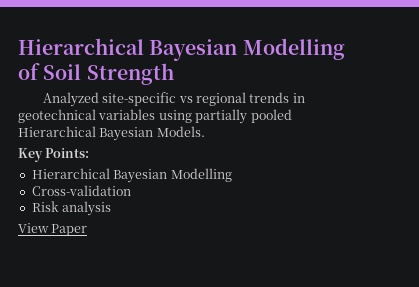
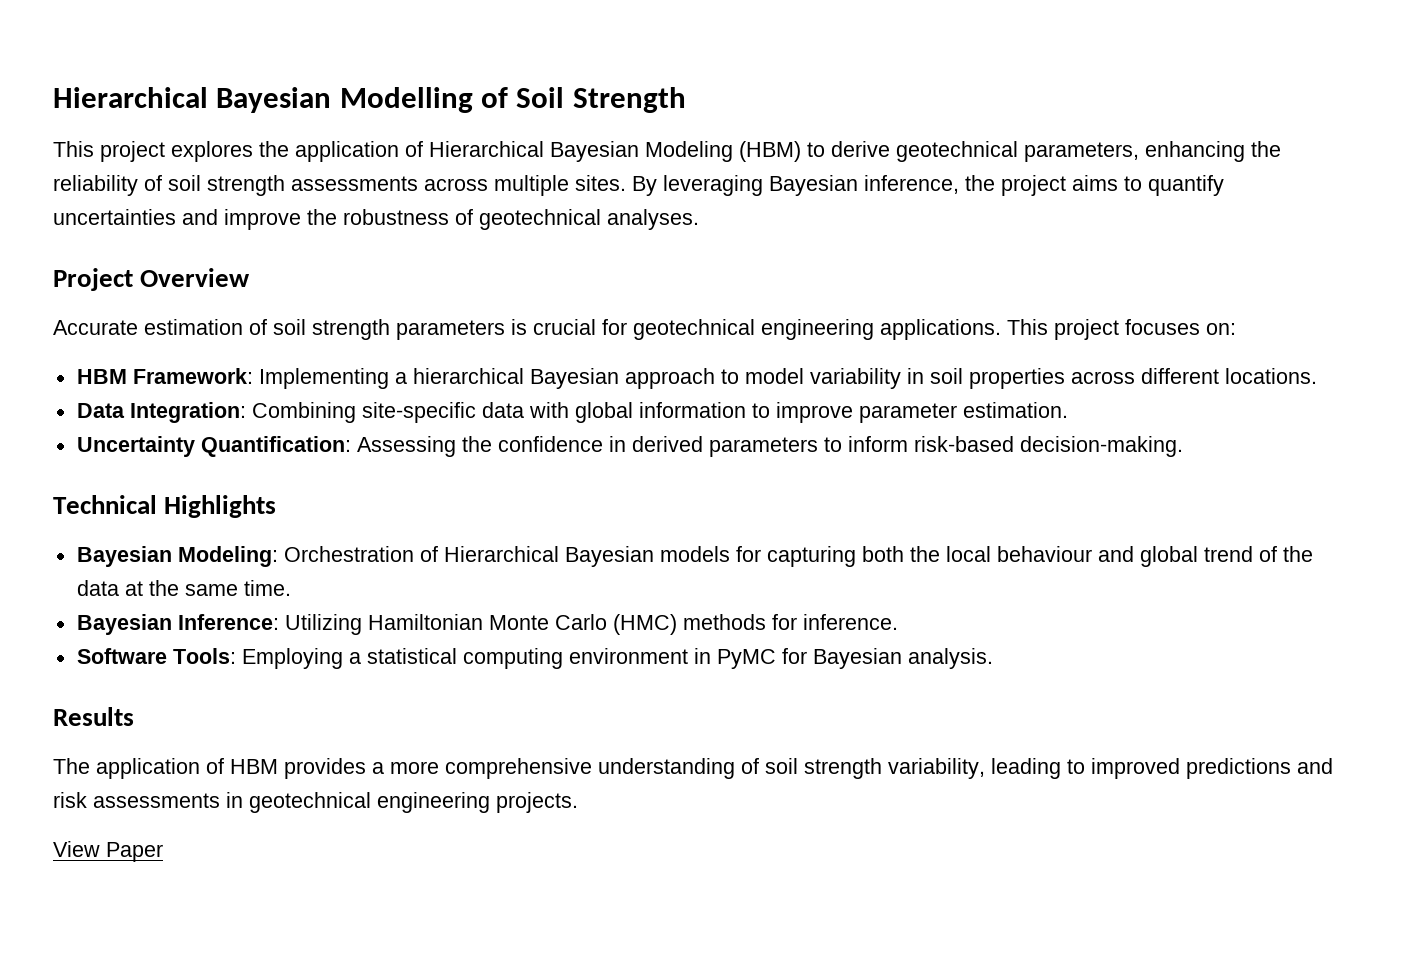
[42,92,305,107] [18,109,292,124] [18,126,205,141] [18,148,90,162] [31,168,232,183] [31,185,131,196] [31,201,112,216] Analyzed site-specific vs regional trends in geotechnical variables using partially pooled Hierarchical Bayesian Models. // Key Points: // Hierarchical Bayesian Modelling // Cross-validation // Risk analysis -> [53,141,1281,162] [53,175,1224,196] [53,209,699,230] [53,268,251,291] [53,319,1236,340] [76,368,1317,389] [76,402,1068,423] [76,436,1183,457] [53,495,277,518] [76,546,1313,567] [76,580,291,596] [76,614,898,635] [76,648,993,669] [53,707,134,726] [53,758,1333,779] [53,792,578,813] This project explores the application of Hierarchical Bayesian Modeling (HBM) to derive geotechnical parameters, enhancing the reliability of soil strength assessments across multiple sites. By leveraging Bayesian inference, the project aims to quantify uncertainties and improve the robustness of geotechnical analyses. // Project Overview // Accurate estimation of soil strength parameters is crucial for geotechnical engineering applications. This project focuses on: // HBM Framework: Implementing a hierarchical Bayesian approach to model variability in soil properties across different locations. // Data Integration: Combining site-specific data with global information to improve parameter estimation. // Uncertainty Quantification: Assessing the confidence in derived parameters to inform risk-based decision-making. // Technical Highlights // Bayesian Modeling: Orchestration of Hierarchical Bayesian models for capturing both the local behaviour and global trend of the data at the same time. // Bayesian Inference: Utilizing Hamiltonian Monte Carlo (HMC) methods for inference. // Software Tools: Employing a statistical computing environment in PyMC for Bayesian analysis. // Results // The application of HBM provides a more comprehensive understanding of soil strength variability, leading to improved predictions and risk assessments in geotechnical engineering projects.

